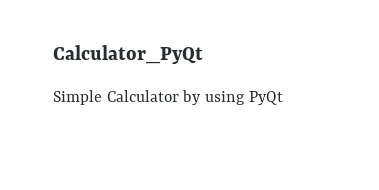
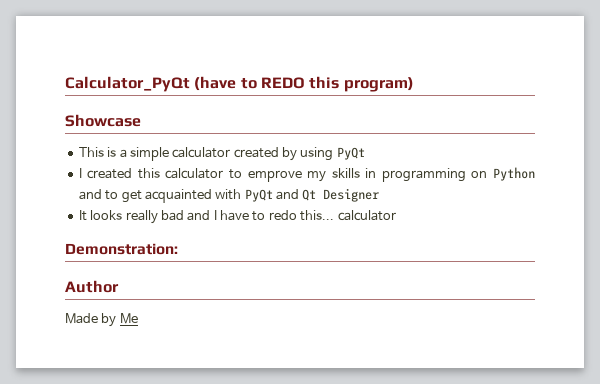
[53,90,283,105] // Simple Calculator by using PyQt -> [194,76,414,92] [65,114,141,127] [78,147,365,161] [78,167,535,182] [78,188,380,203] [78,210,396,224] [65,243,178,255] [65,280,119,293] [65,313,138,327] (have to REDO this program) // Showcase // This is a simple calculator created by using PyQt // I created this calculator to emprove my skills in programming on Python and to get acquainted with PyQt and Qt Designer // It looks really bad and I have to redo this... calculator // Demonstration: // Author // Made by Me

